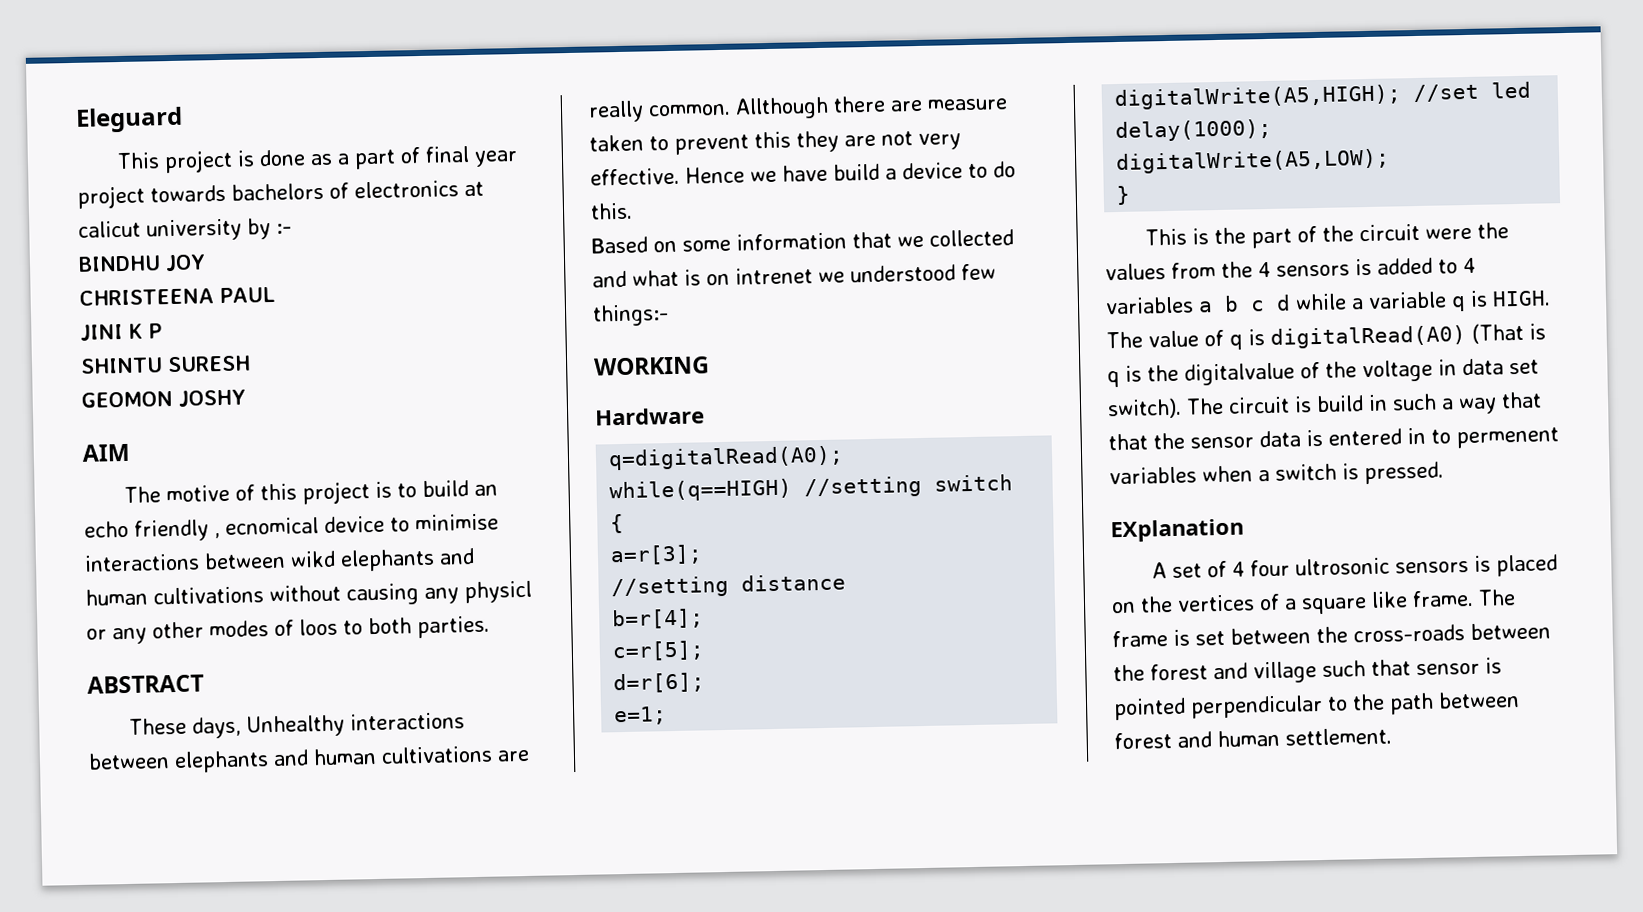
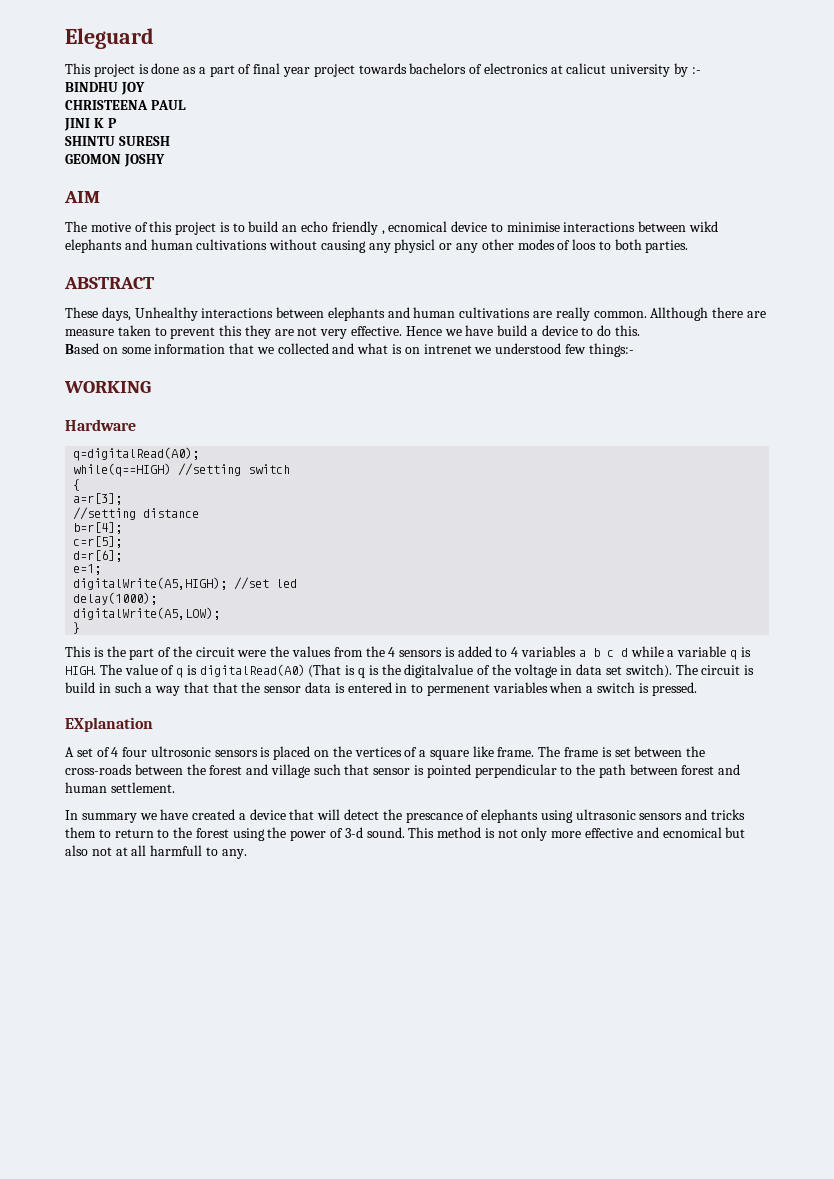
(1392, 736) none -> [65,809,746,823] [65,827,746,841] [65,845,247,859] // In summary we have created a device that will detect the prescance of elephants using ultrasonic sensors and tricks them to return to the forest using the power of 3-d sound. This method is not only more effective and ecnomical but also not at all harmfull to any.

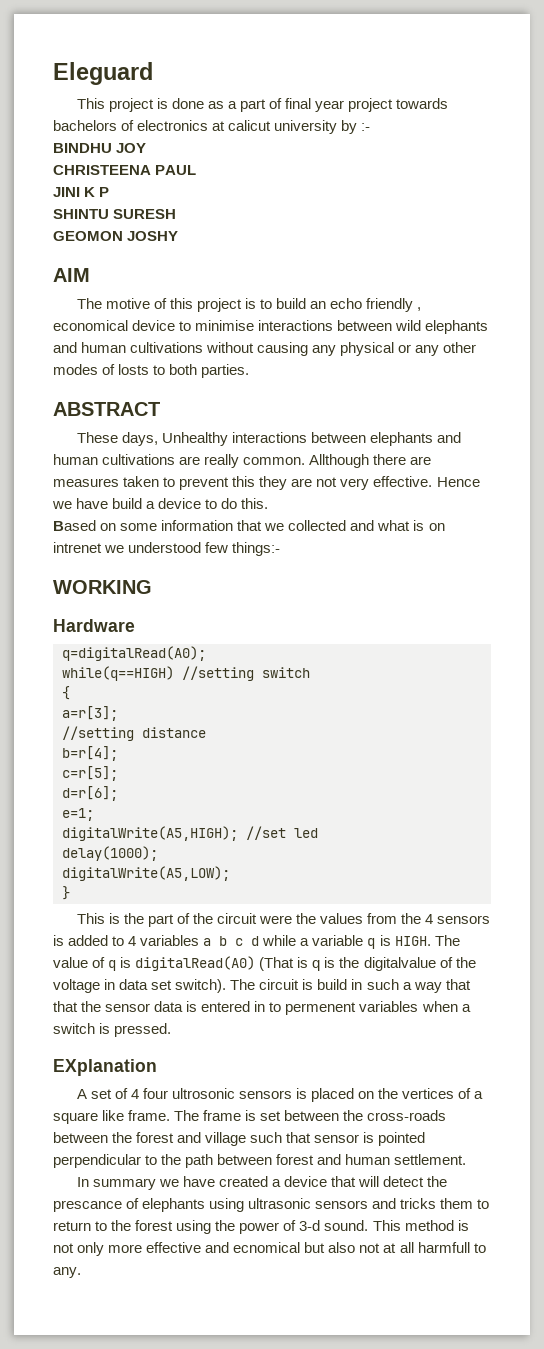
[388,221,448,232] ecnomical -> [53,320,128,331] economical
[689,221,719,232] wikd -> [395,320,422,331] wild
[394,239,436,253] physicl -> [340,342,395,356] physical
[572,239,597,250] loos -> [118,364,150,375] losts
[65,329,114,336] measure -> [53,478,119,487] measures

